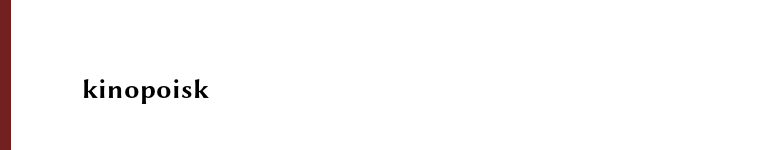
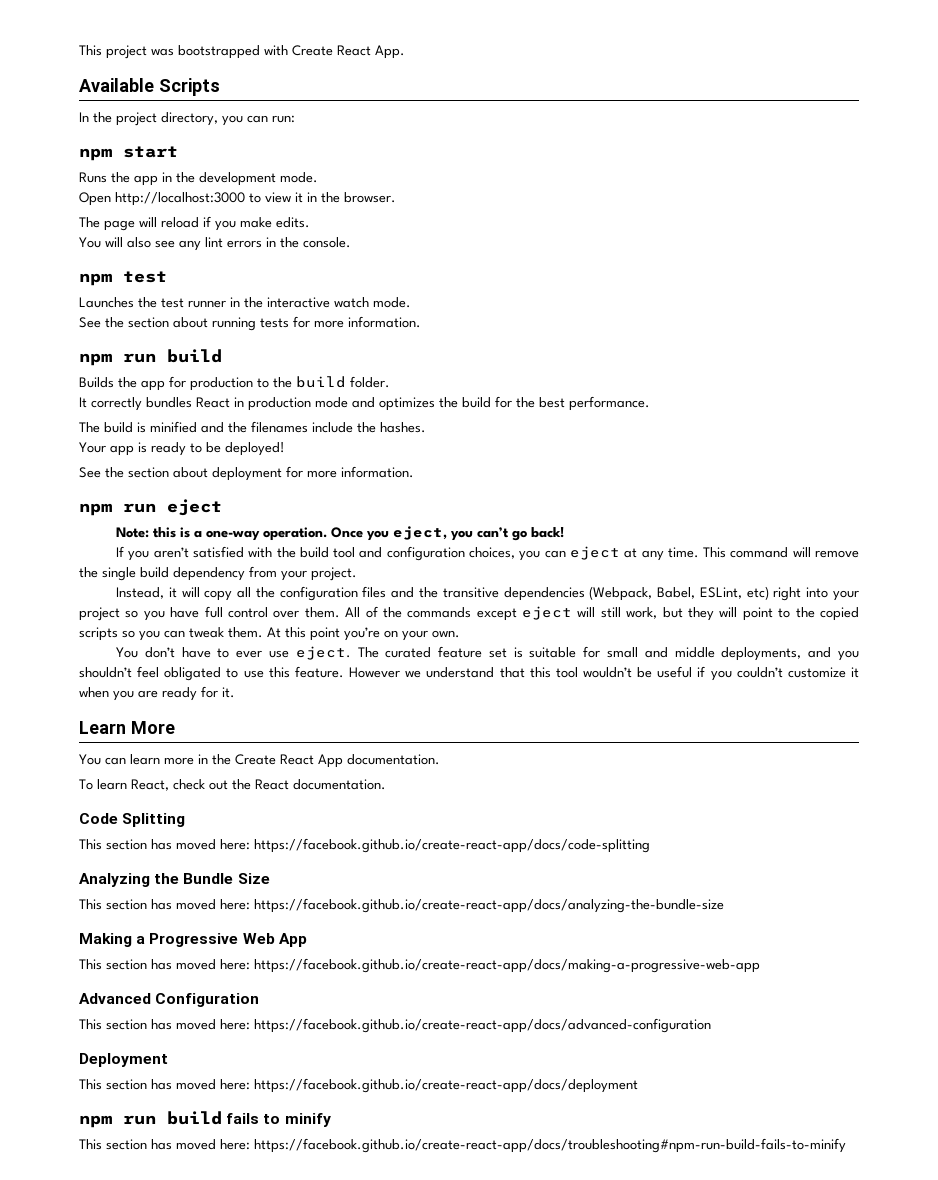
[82,79,209,104] kinopoisk -> [79,45,405,59] [79,78,220,96] [79,112,295,126] [79,146,178,161] [79,172,318,186] [79,192,396,206] [79,216,310,231] [79,237,351,251] [79,271,167,286] [79,297,411,308] [79,316,421,331] [79,349,222,366] [79,376,390,391] [79,396,650,411] [79,421,426,433] [79,442,285,456] [79,466,414,481] [79,499,222,516] [116,526,565,541] [116,546,859,561] [79,566,357,581] [116,586,860,601] [79,606,860,621] [79,627,460,641] [116,646,859,661] [79,666,859,681] [79,686,235,701] [79,721,175,734] [79,754,440,768] [79,779,386,791] [79,813,186,827] [79,838,650,853] [79,873,270,887] [79,898,724,913] [79,933,307,947] [79,958,760,973] [79,993,260,1007] [79,1018,711,1033] [79,1053,168,1067] [79,1078,638,1093] [79,1111,331,1128] [79,1138,846,1153] This project was bootstrapped with Create React App. // Available Scripts // In the project directory, you can run: // npm start // Runs the app in the development mode. // Open http://localhost:3000 to view it in the browser. // The page will reload if you make edits. // You will also see any lint errors in the console. // npm test // Launches the test runner in the interactive watch mode. // See the section about running tests for more information. // npm run build // Builds the app for production to the build folder. // It correctly bundles React in production mode and optimizes the build for the best performance. // The build is minified and the filenames include the hashes. // Your app is ready to be deployed! // See the section about deployment for more information. // npm run eject // Note: this is a one-way operation. Once you eject, you can’t go back! // If you aren’t satisfied with the build tool and configuration choices, you can eject at any time. This command will remove the single build dependency from your project. // Instead, it will copy all the configuration files and the transitive dependencies (Webpack, Babel, ESLint, etc) right into your project so you have full control over them. All of the commands except eject will still work, but they will point to the copied scripts so you can tweak them. At this point you’re on your own. // You don’t have to ever use eject. The curated feature set is suitable for small and middle deployments, and you shouldn’t feel obligated to use this feature. However we understand that this tool wouldn’t be useful if you couldn’t customize it when you are ready for it. // Learn More // You can learn more in the Create React App documentation. // To learn React, check out the React documentation. // Code Splitting // This section has moved here: https://facebook.github.io/create-react-app/docs/code-splitting // Analyzing the Bundle Size // This section has moved here: https://facebook.github.io/create-react-app/docs/analyzing-the-bundle-size // Making a Progressive Web App // This section has moved here: https://facebook.github.io/create-react-app/docs/making-a-progressive-web-app // Advanced Configuration // This section has moved here: https://facebook.github.io/create-react-app/docs/advanced-configuration // Deployment // This section has moved here: https://facebook.github.io/create-react-app/docs/deployment // npm run build fails to minify // This section has moved here: https://facebook.github.io/create-react-app/docs/troubleshooting#npm-run-build-fails-to-minify

